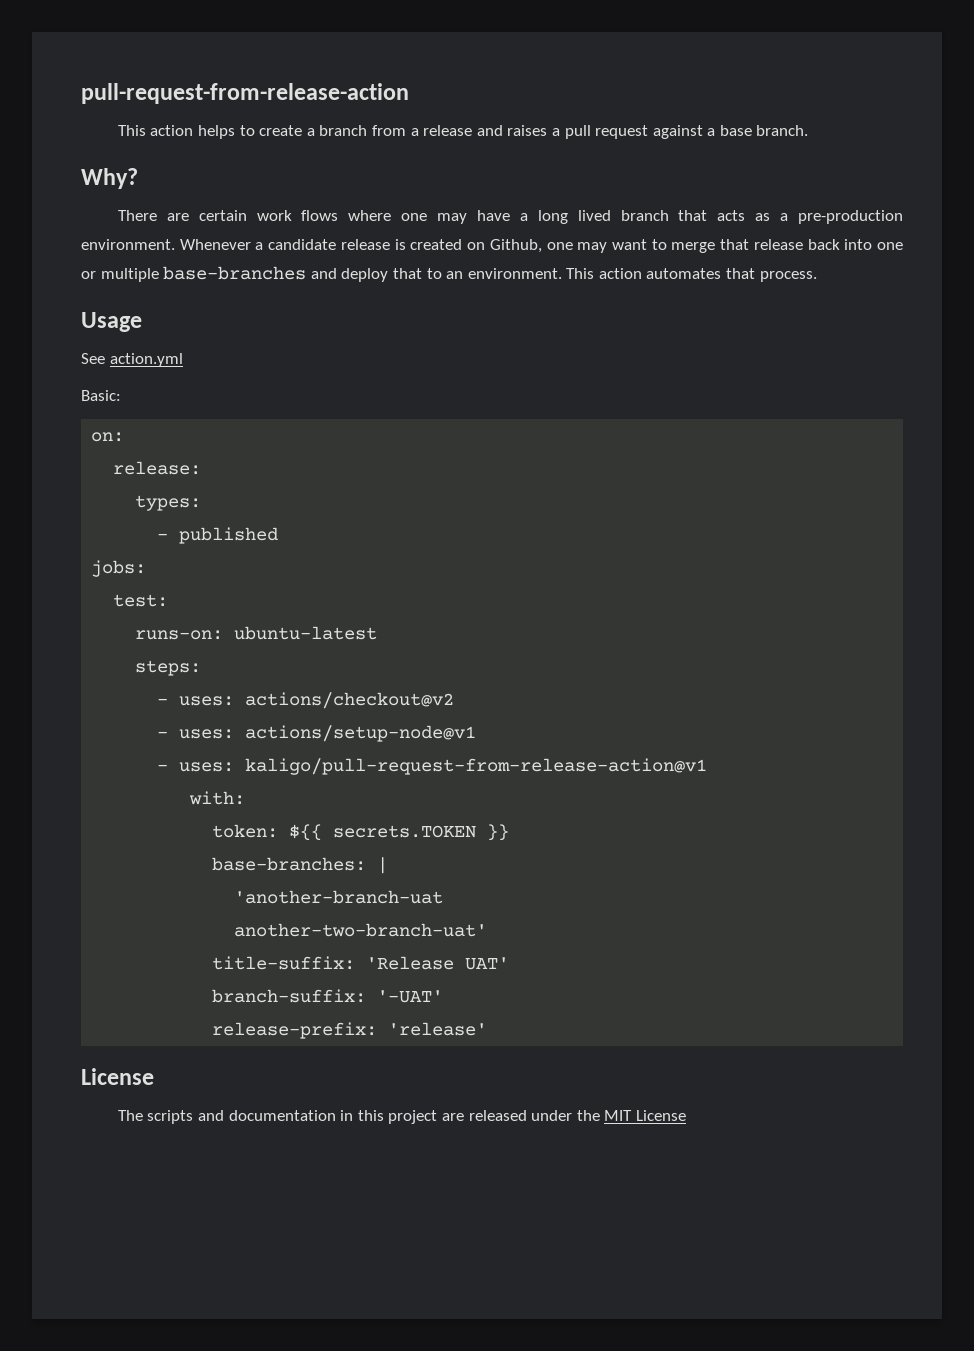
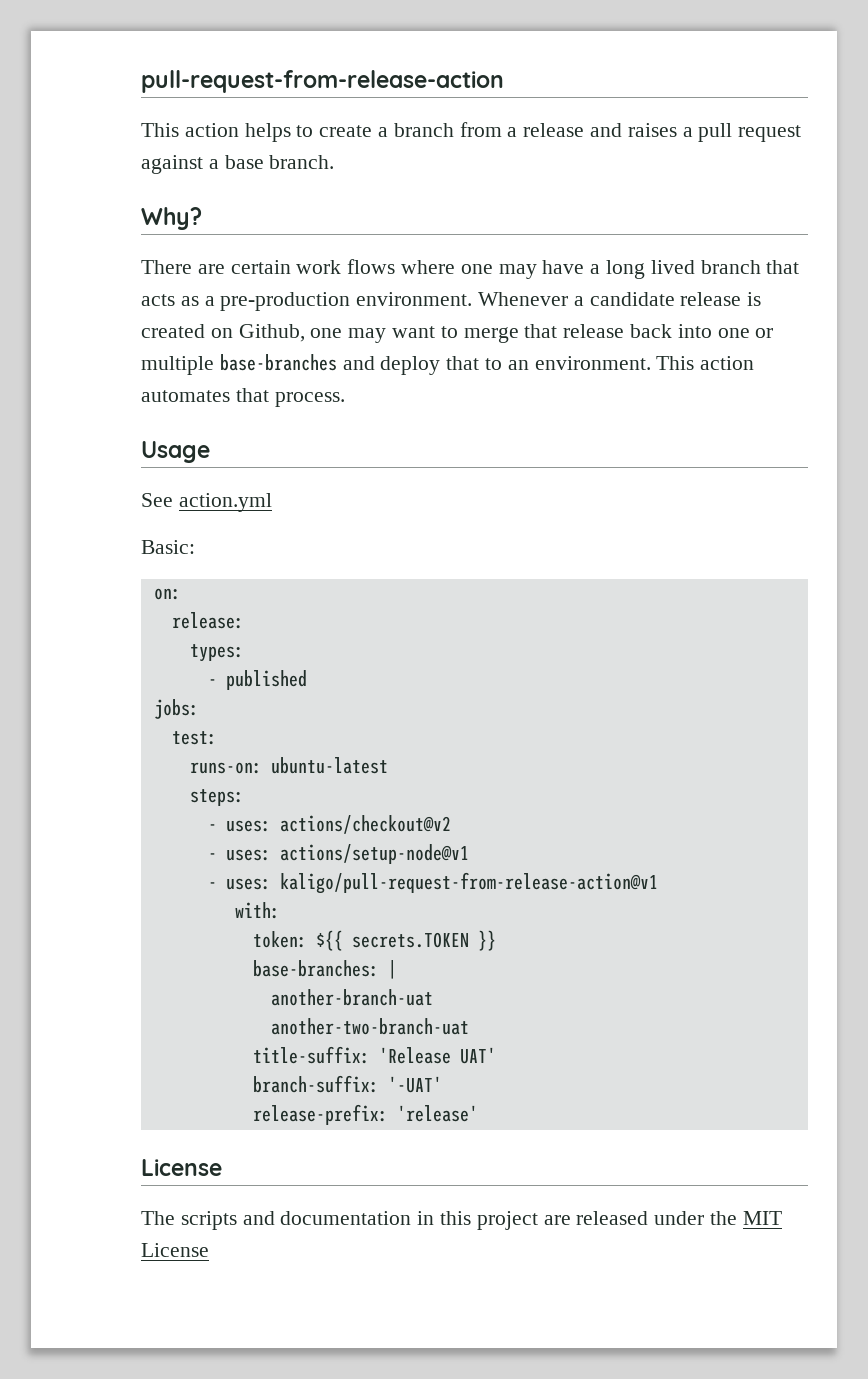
[234,890,444,904] [234,923,488,937] 'another-branch-uat // another-two-branch-uat' -> [270,989,433,1006] [270,1018,469,1035] another-branch-uat // another-two-branch-uat

